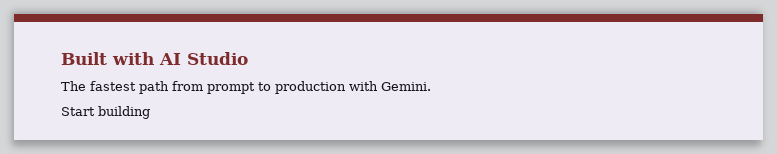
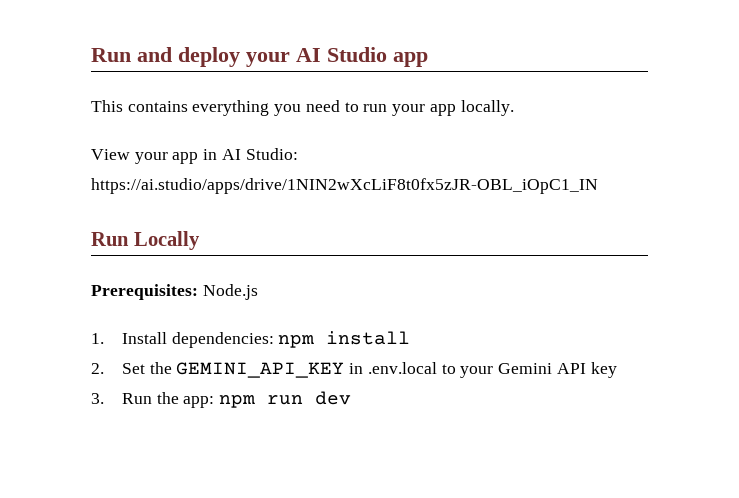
[61,52,248,65] [61,81,431,94] [61,106,150,119] Built with AI Studio // The fastest path from prompt to production with Gemini. // Start building -> [91,47,428,67] [91,100,514,116] [91,148,298,164] [91,178,598,194] [91,231,200,250] [91,284,258,300] [91,331,411,348] [91,362,617,378] [91,391,352,408] Run and deploy your AI Studio app // This contains everything you need to run your app locally. // View your app in AI Studio: https://ai.studio/apps/drive/1NIN2wXcLiF8t0fx5zJR-OBL_iOpC1_IN // Run Locally // Prerequisites: Node.js // 1. Install dependencies: npm install // 2. Set the GEMINI_API_KEY in .env.local to your Gemini API key // 3. Run the app: npm run dev

